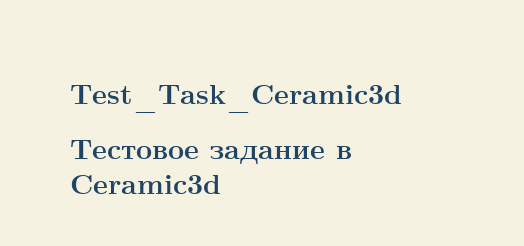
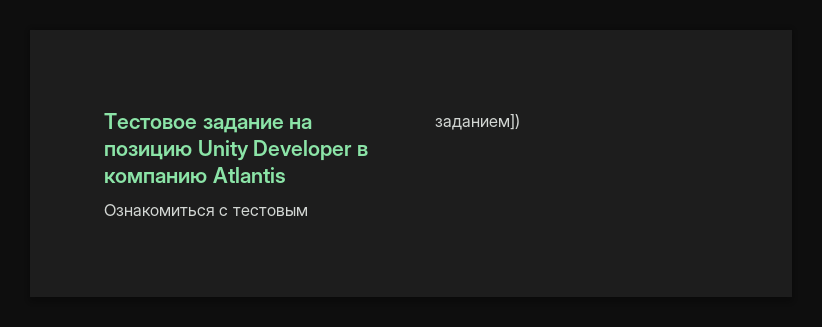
[70,85,402,113] Test_Task_Ceramic3d // -> (104, 121) none
[336,146,352,159] [70,175,221,194] в Ceramic3d -> [289,118,313,129] [104,140,369,161] [104,167,286,183] [104,204,308,216] [435,114,520,130] на позицию Unity Developer в компанию Atlantis // Ознакомиться с тестовым заданием])

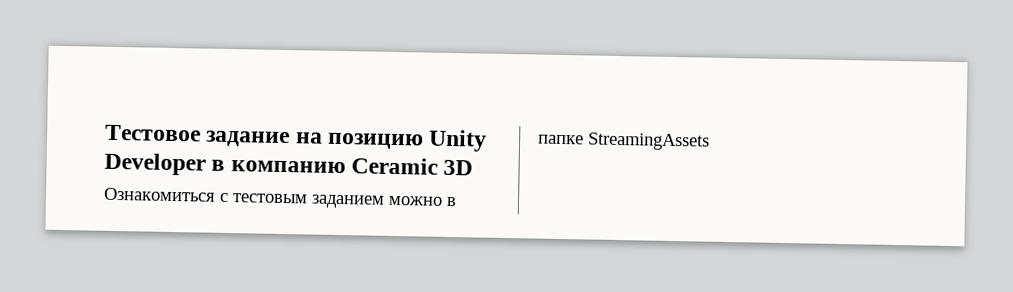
[212,167,286,183] Atlantis -> [351,157,474,176] Ceramic 3D
[435,114,520,130] заданием]) -> [311,194,457,209] [538,132,710,151] заданием можно в папке StreamingAssets

